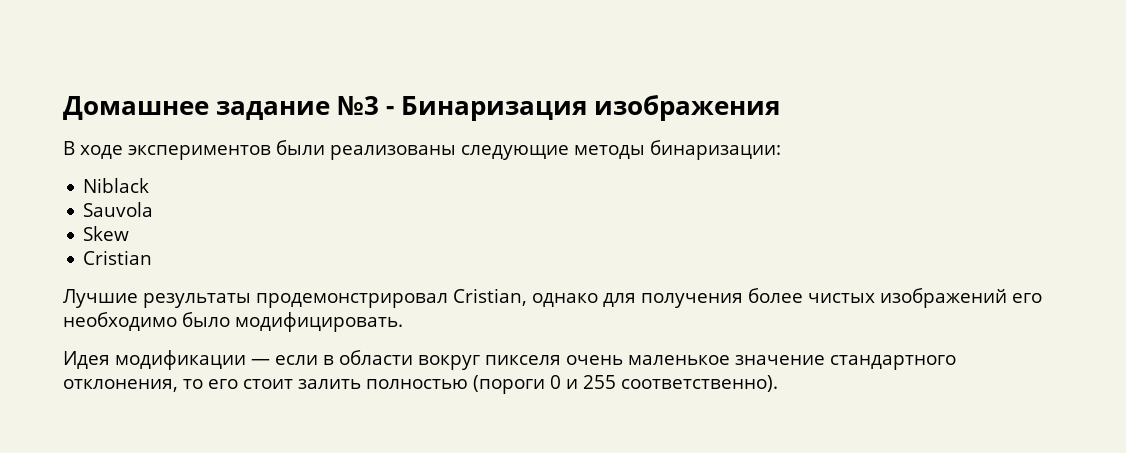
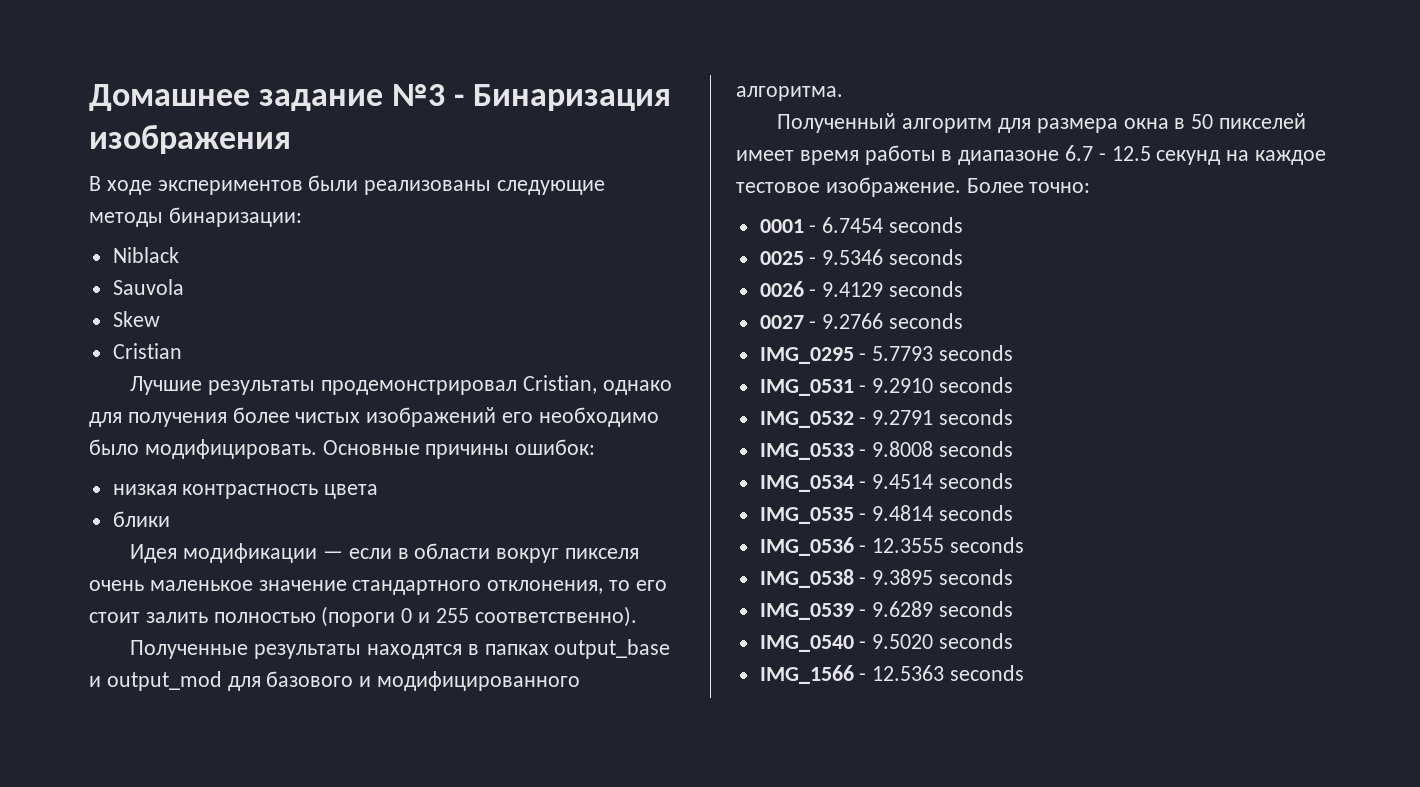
(403, 322) none -> [322,439,596,459] [112,484,379,499] [112,511,170,527] Основные причины ошибок: // низкая контрастность цвета // блики
(778, 383) none -> [130,639,671,659] [89,671,581,691] [736,86,843,101] [777,113,1307,133] [736,145,1327,165] [736,177,1091,197] [759,217,964,233] [759,249,964,265] [759,281,964,297] [759,313,964,329] [759,345,1014,364] [759,377,1014,396] [759,409,1014,428] [759,441,1014,460] [759,473,1014,492] [759,505,1014,524] [759,537,1025,556] [759,569,1014,588] [759,601,1014,620] [759,633,1014,652] [759,665,1025,684] // Полученные результаты находятся в папках output_base и output_mod для базового и модифицированного алгоритма. // Полученный алгоритм для размера окна в 50 пикселей имеет время работы в диапазоне 6.7 - 12.5 секунд на каждое тестовое изображение. Более точно: // 0001 - 6.7454 seconds // 0025 - 9.5346 seconds // 0026 - 9.4129 seconds // 0027 - 9.2766 seconds // IMG_0295 - 5.7793 seconds // IMG_0531 - 9.2910 seconds // IMG_0532 - 9.2791 seconds // IMG_0533 - 9.8008 seconds // IMG_0534 - 9.4514 seconds // IMG_0535 - 9.4814 seconds // IMG_0536 - 12.3555 seconds // IMG_0538 - 9.3895 seconds // IMG_0539 - 9.6289 seconds // IMG_0540 - 9.5020 seconds // IMG_1566 - 12.5363 seconds

